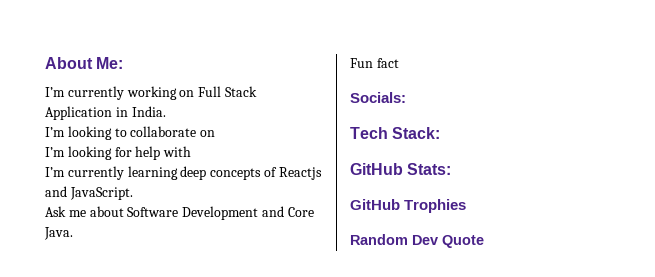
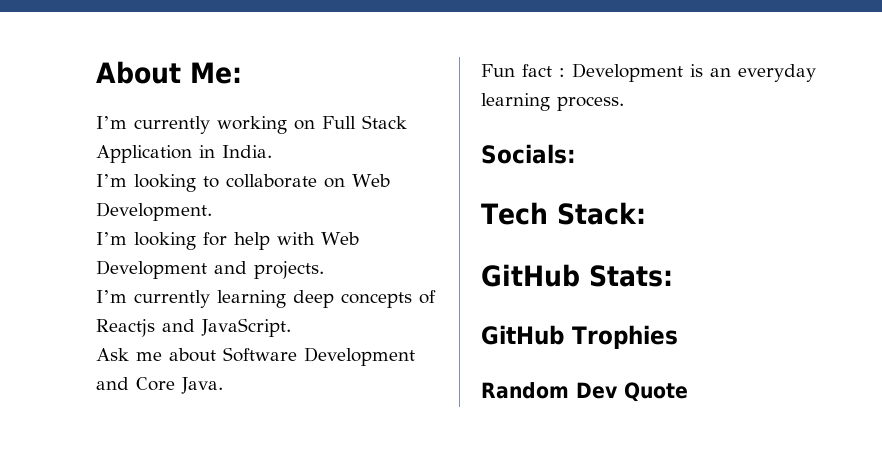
(216, 133) none -> [352,174,390,187] [96,202,212,221] Web Development.
(192, 151) none -> [321,232,359,245] [96,260,324,279] Web Development and projects.
(399, 63) none -> [559,63,816,82] [481,93,624,111] : Development is an everyday learning process.

